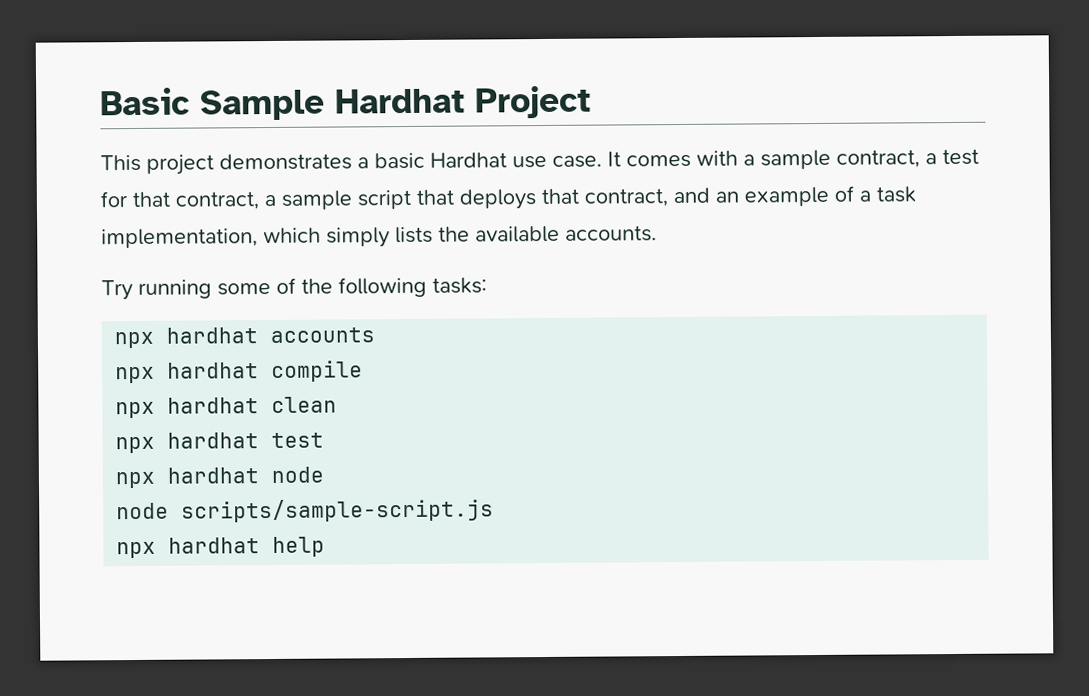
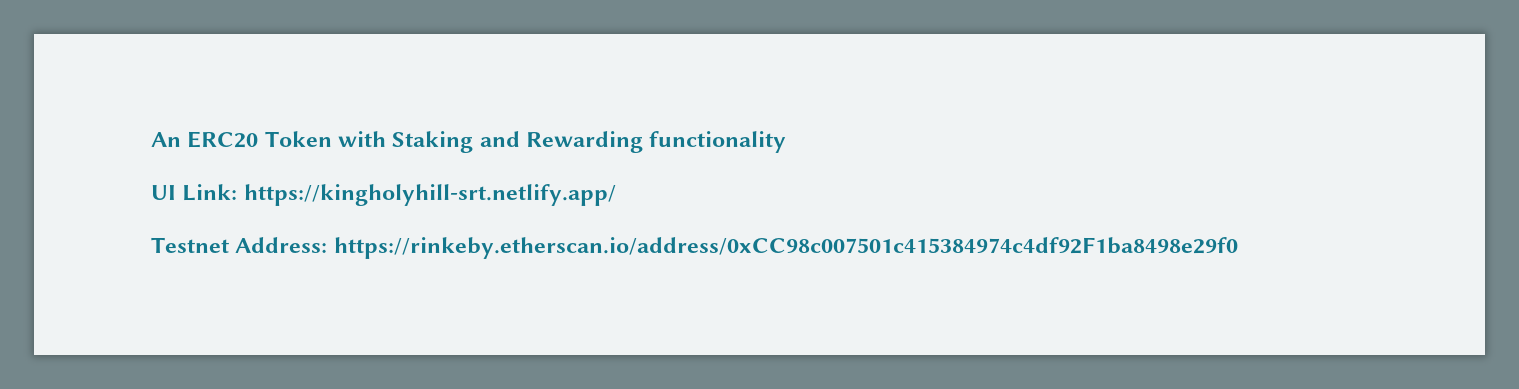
[100,85,591,121] [100,148,979,175] [100,185,916,210] [101,225,657,249] [101,276,487,301] [114,327,376,349] [115,360,364,384] [115,396,338,419] [115,432,325,454] [115,466,325,489] [116,498,495,523] [116,536,326,559] Basic Sample Hardhat Project // This project demonstrates a basic Hardhat use case. It comes with a sample contract, a test for that contract, a sample script that deploys that contract, and an example of a task implementation, which simply lists the available accounts. // Try running some of the following tasks: // npx hardhat accounts // npx hardhat compile // npx hardhat clean // npx hardhat test // npx hardhat node // node scripts/sample-script.js // npx hardhat help -> [151,131,787,153] [151,184,616,206] [151,237,1238,259] An ERC20 Token with Staking and Rewarding functionality // UI Link: https://kingholyhill-srt.netlify.app/ // Testnet Address: https://rinkeby.etherscan.io/address/0xCC98c007501c415384974c4df92F1ba8498e29f0

